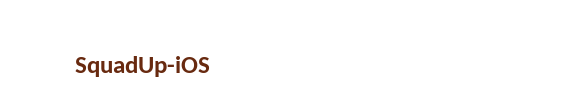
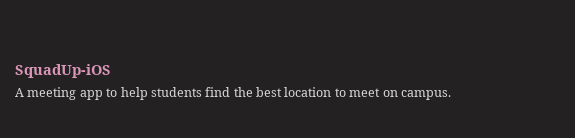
(210, 66) none -> [15,87,451,100] // A meeting app to help students find the best location to meet on campus.

